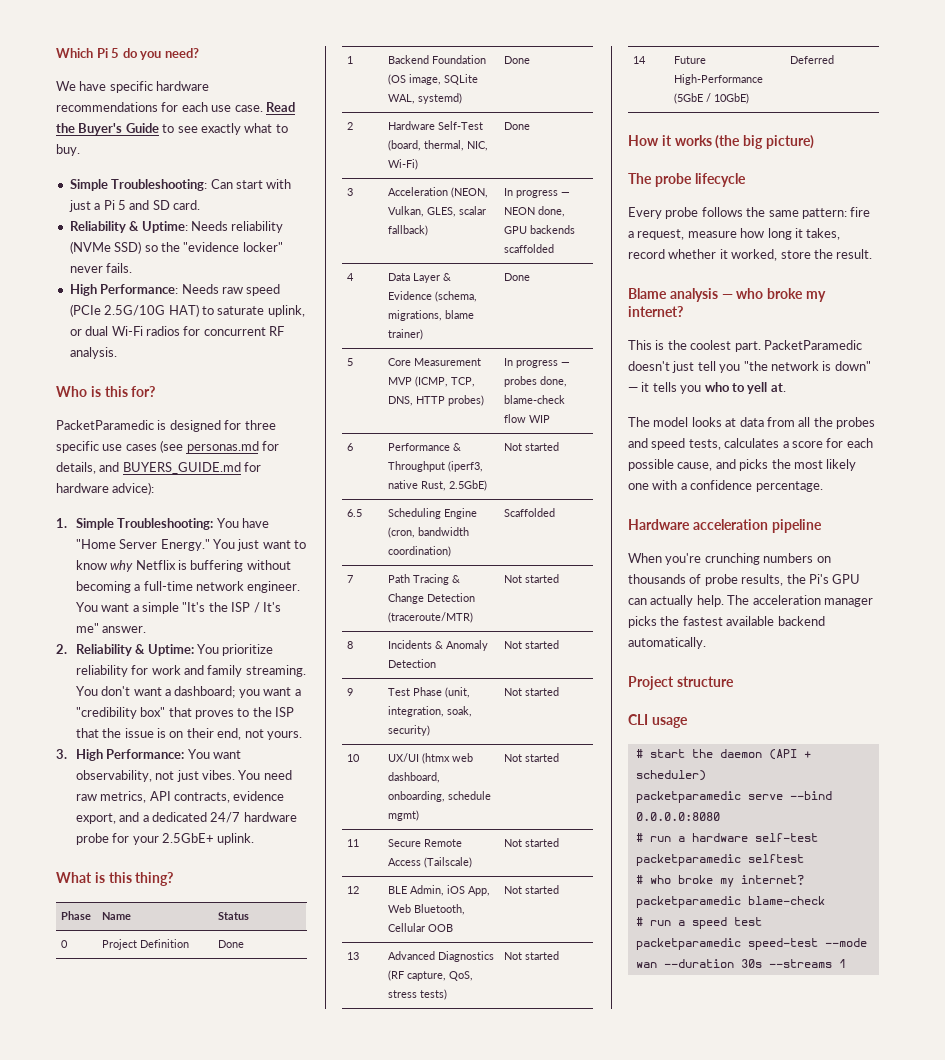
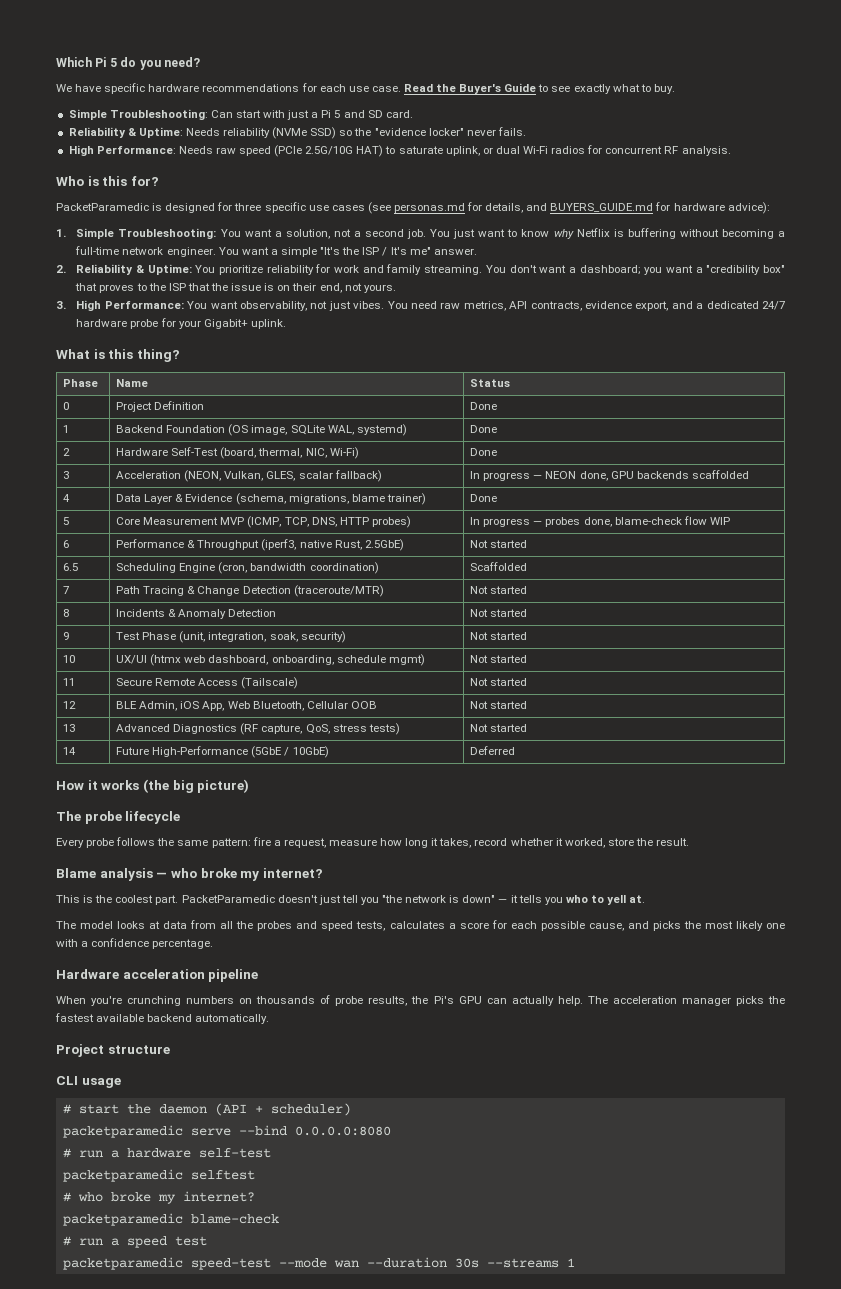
[242,518,270,528] [75,539,210,551] have "Home Server Energy." -> [244,229,427,239] want a solution, not a second job.
[162,833,215,843] 2.5GbE+ -> [203,319,248,329] Gigabit+

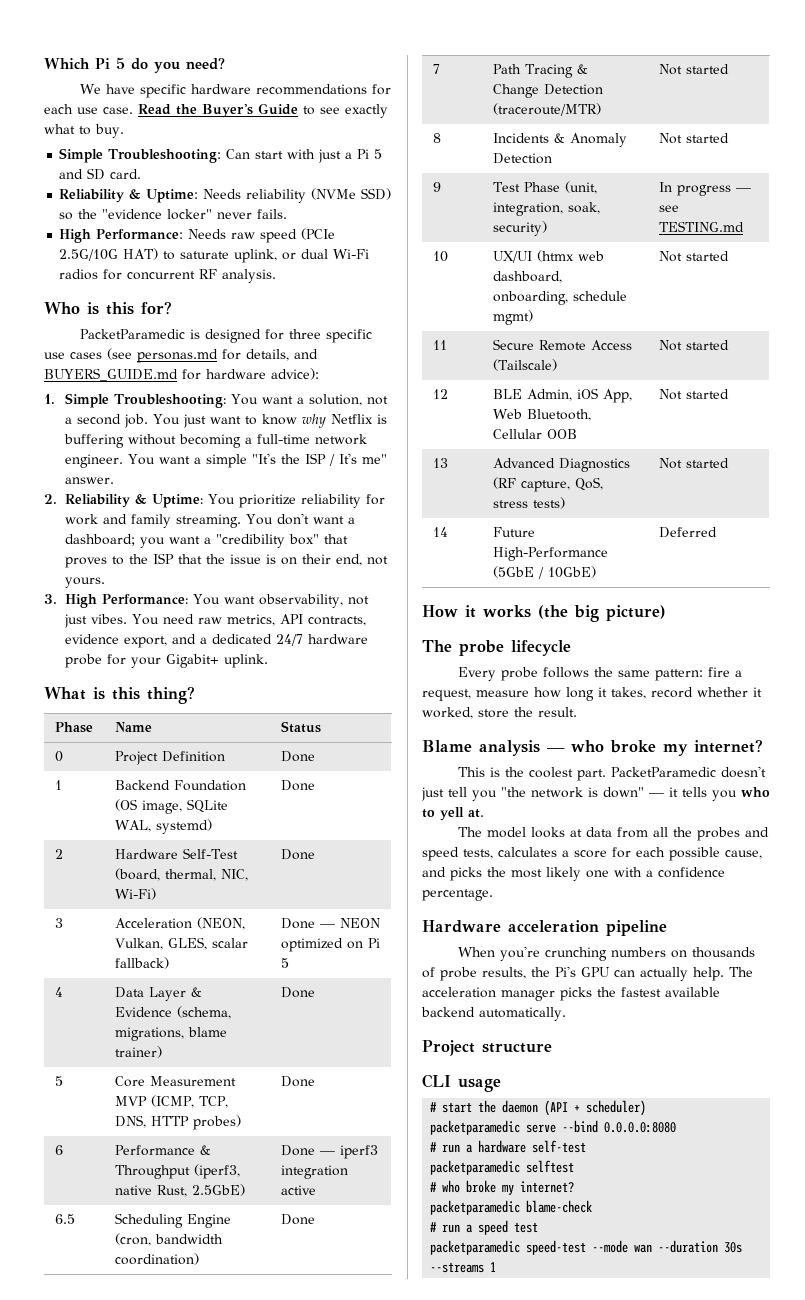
[470,470,749,481] In progress — NEON done, GPU backends scaffolded -> [280,918,380,929] [280,938,380,952] [280,958,289,968] Done — NEON optimized on Pi 5
[470,516,730,527] In progress — probes done, blame-check flow WIP -> [280,1076,315,1087] Done
[470,540,528,548] Not started -> [280,1145,378,1159] [280,1165,348,1179] [280,1185,316,1195] Done — iperf3 integration active
[470,562,528,571] Scaffolded -> [280,1214,315,1225] Done
[470,632,528,640] Not started -> [658,182,751,196] [658,205,679,212] [658,221,744,232] In progress — see TESTING.md

